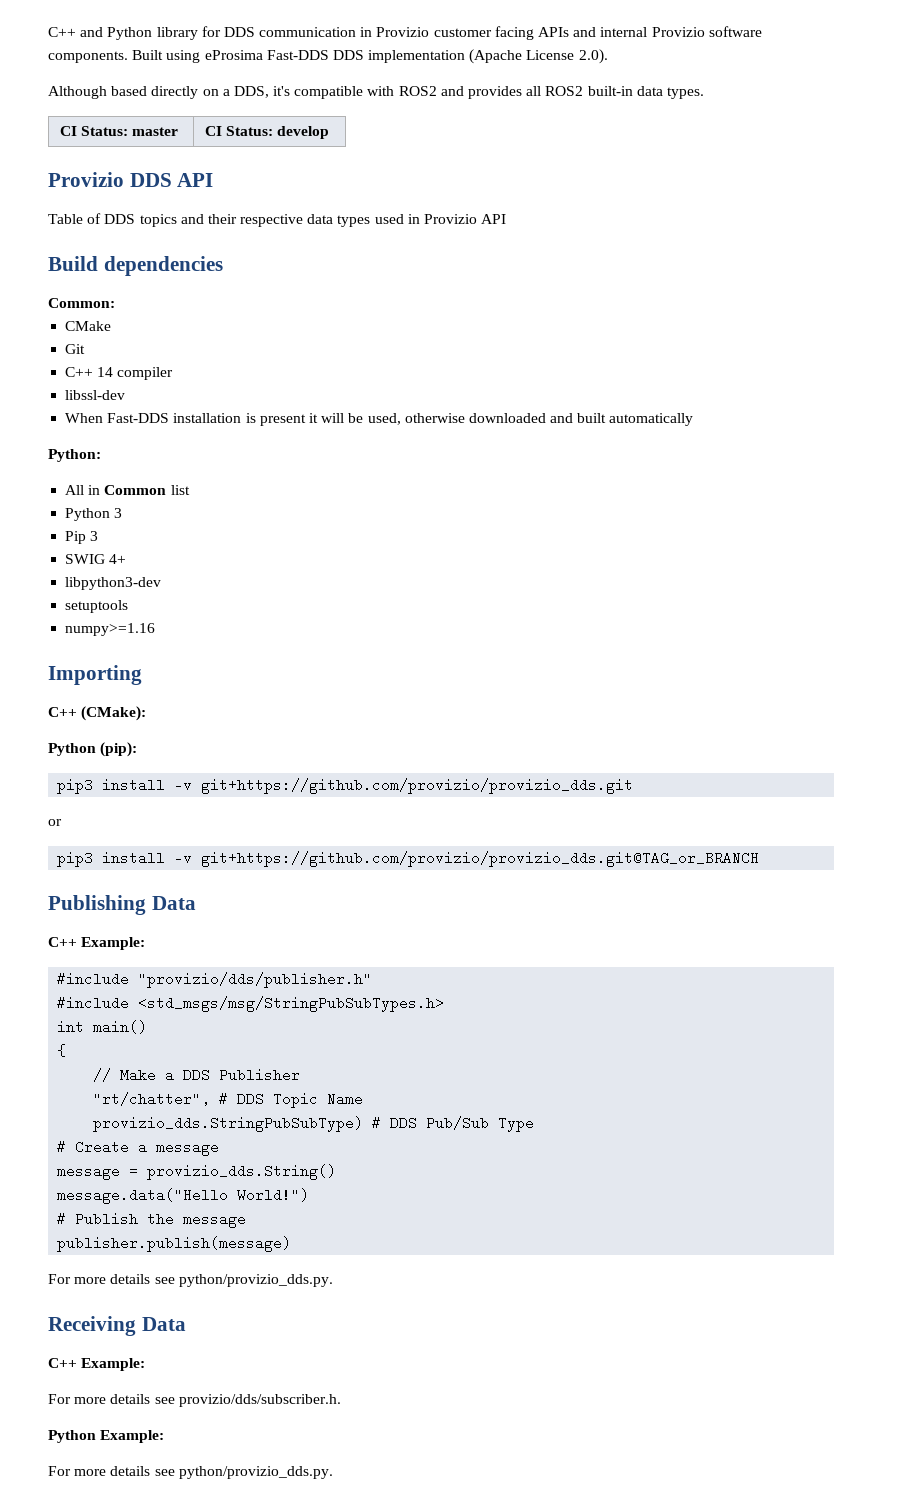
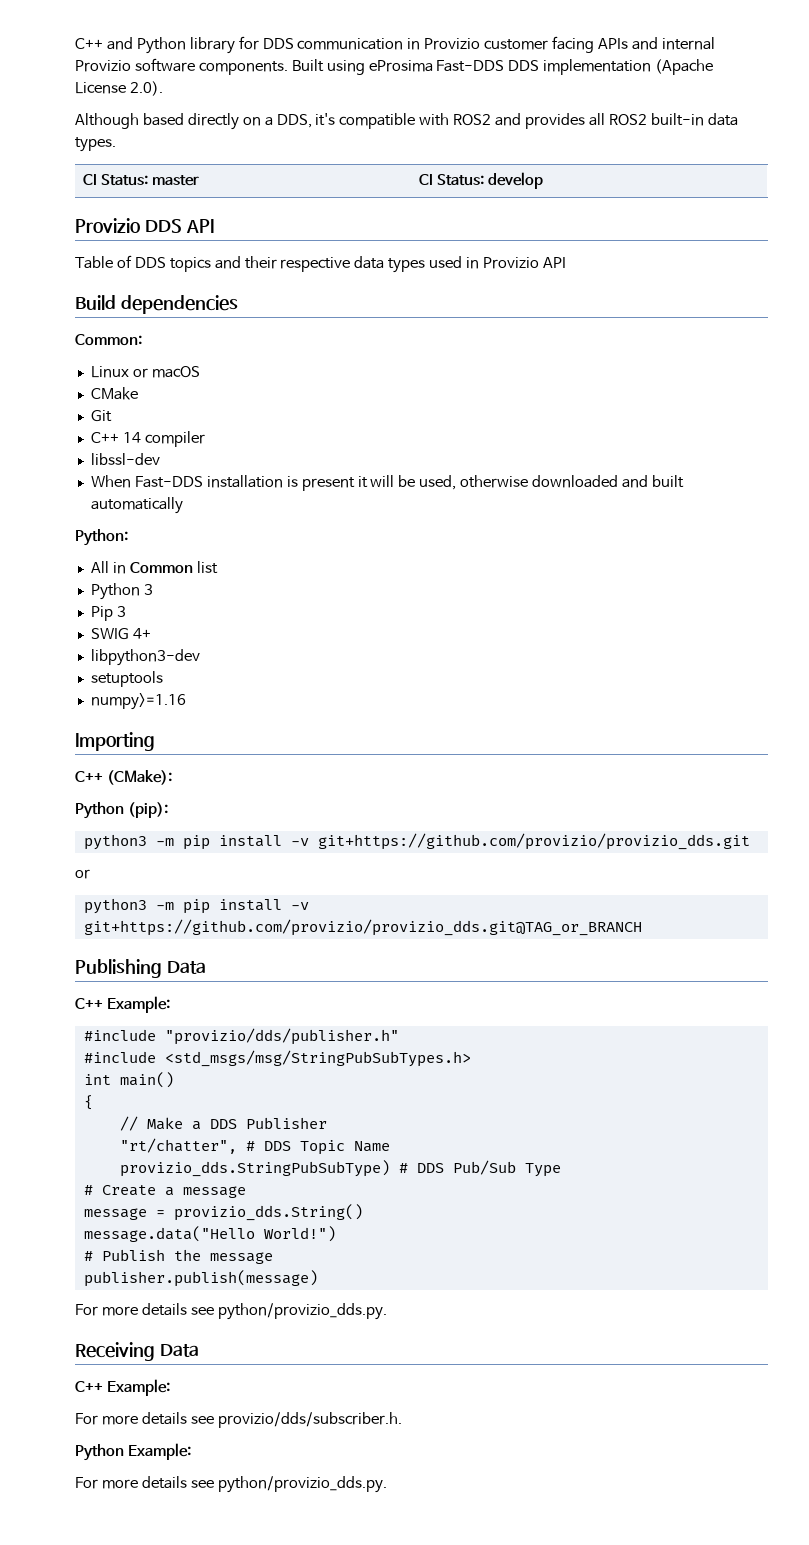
(115, 303) none -> [90,366,200,378] // Linux or macOS
[57,778,94,794] pip3 -> [83,834,210,850] python3 -m pip
[57,851,94,867] pip3 -> [83,898,210,914] python3 -m pip

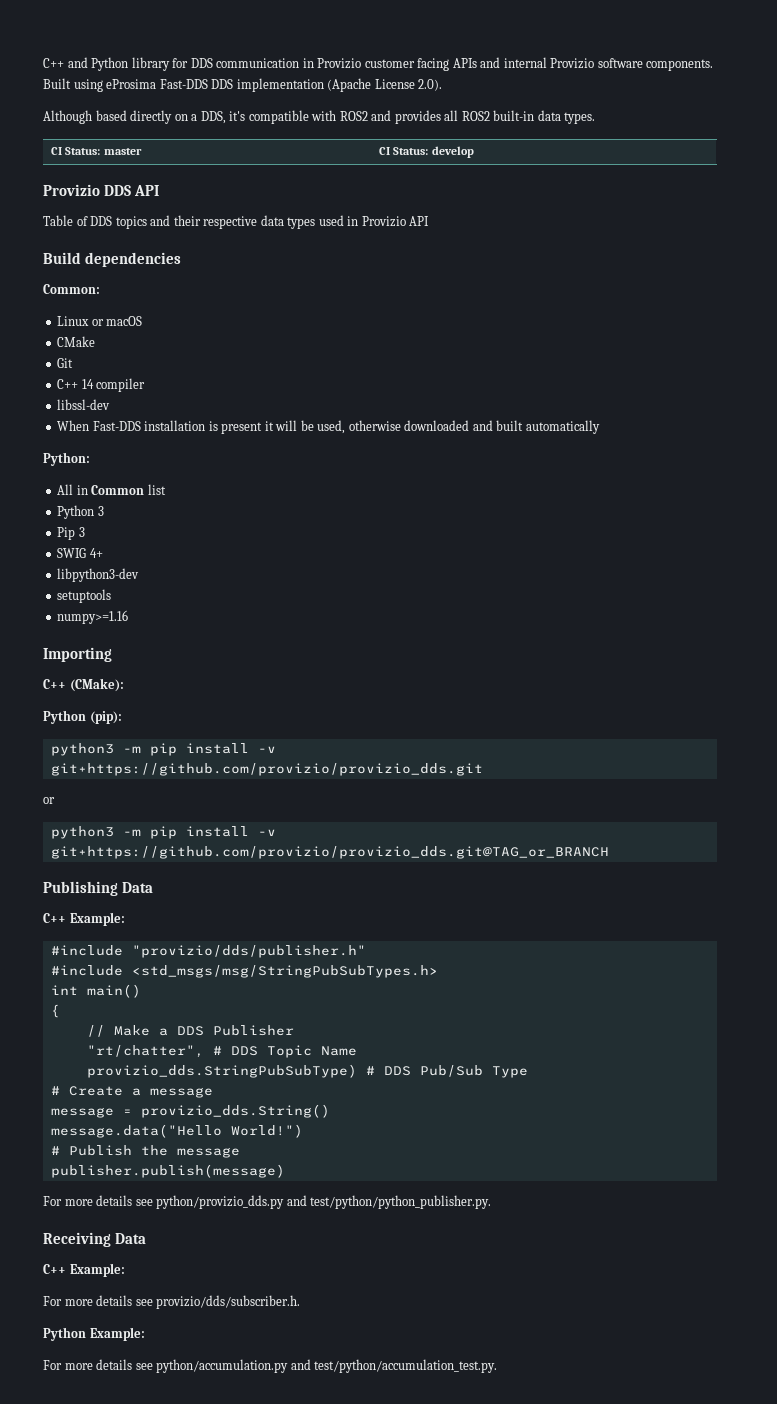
[217,1303,387,1320] python/provizio_dds.py. -> [156,1195,492,1209] python/provizio_dds.py and test/python/python_publisher.py.
[217,1476,387,1493] python/provizio_dds.py. -> [156,1359,498,1373] python/accumulation.py and test/python/accumulation_test.py.

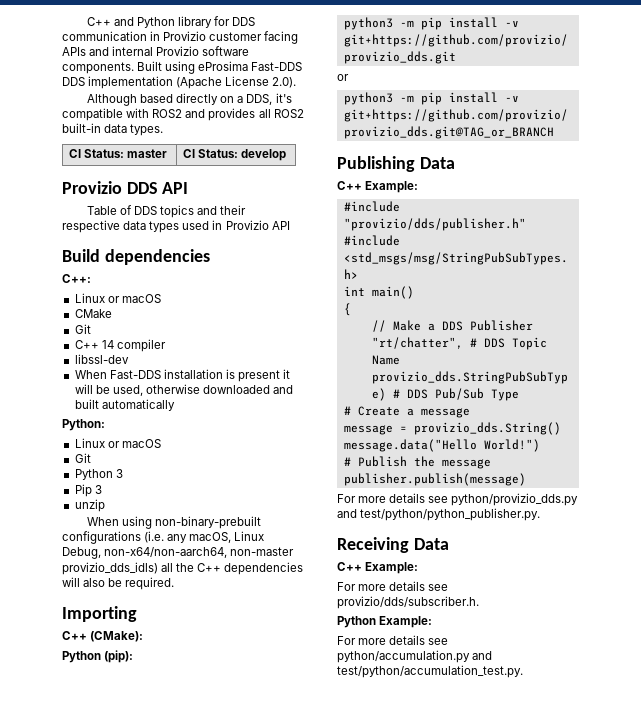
[43,284,100,294] Common: -> [62,274,91,283] C++:
[57,484,166,495] All in Common list -> [74,438,161,448] [74,453,91,463] Linux or macOS // Git
[57,548,103,558] [57,568,140,582] [57,589,112,603] [57,610,129,624] SWIG 4+ // libpython3-dev // setuptools // numpy>=1.16 -> [74,499,105,512] [86,516,262,529] [62,531,265,544] [62,547,295,559] [62,562,304,575] [62,577,175,590] unzip // When using non-binary-prebuilt configurations (i.e. any macOS, Linux Debug, non-x64/non-aarch64, non-master provizio_dds_idls) all the C++ dependencies will also be required.

